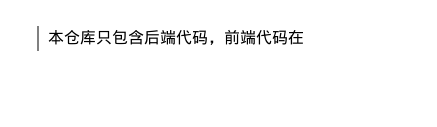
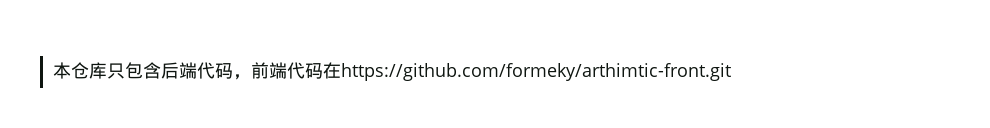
(304, 37) none -> [340,63,731,81] https://github.com/formeky/arthimtic-front.git

